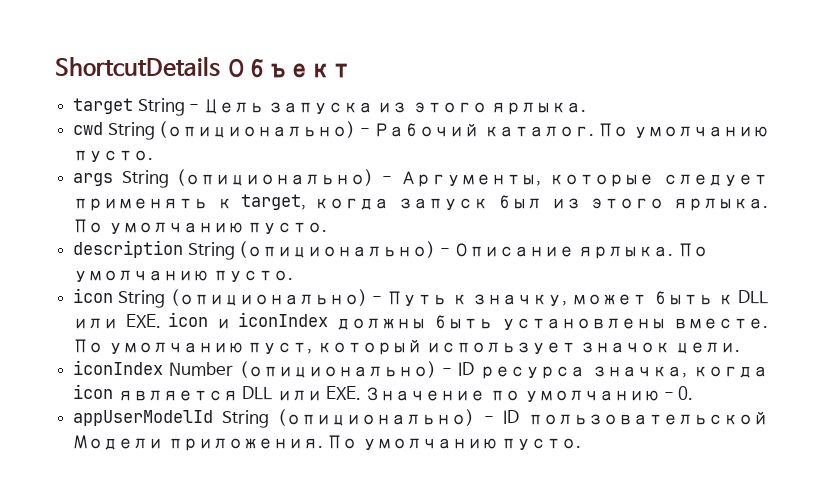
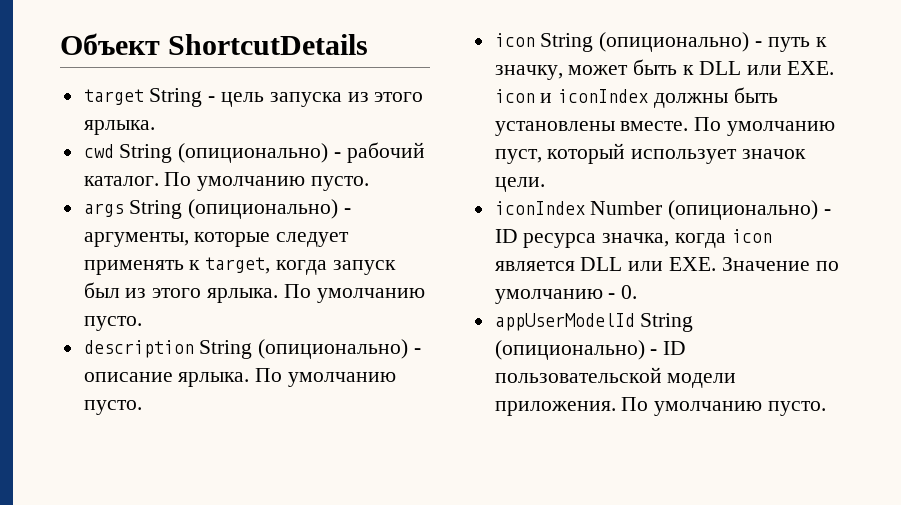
(55, 66) none -> [60,33,160,55] Объект
[226,58,353,78] Объект -> (369, 44) none
[203,99,264,114] Цель -> [221,92,265,107] цель
[374,123,480,137] Рабочий -> [346,142,425,163] рабочий
[400,171,541,187] Аргументы, -> [83,232,189,247] аргументы,
[453,243,574,257] Описание -> [83,372,173,382] описание
[386,291,447,307] Путь -> [767,37,810,52] путь
[73,435,164,450] Модели -> [667,373,737,388] модели

